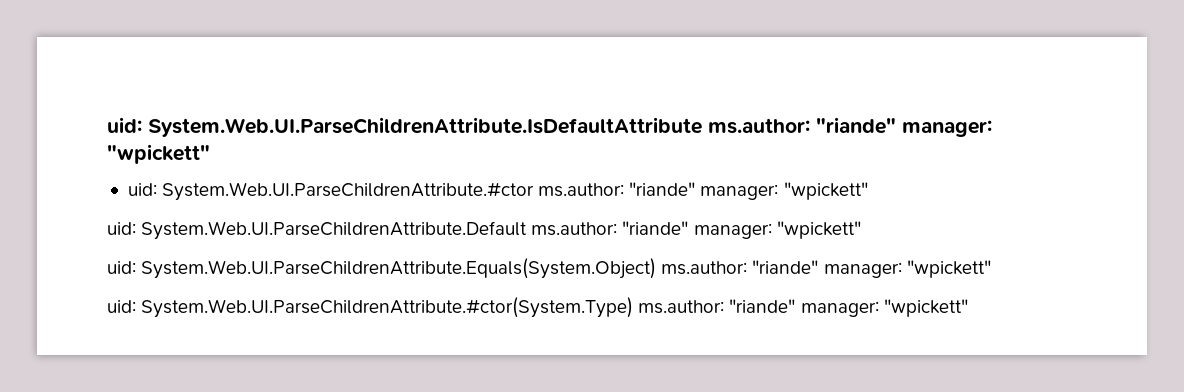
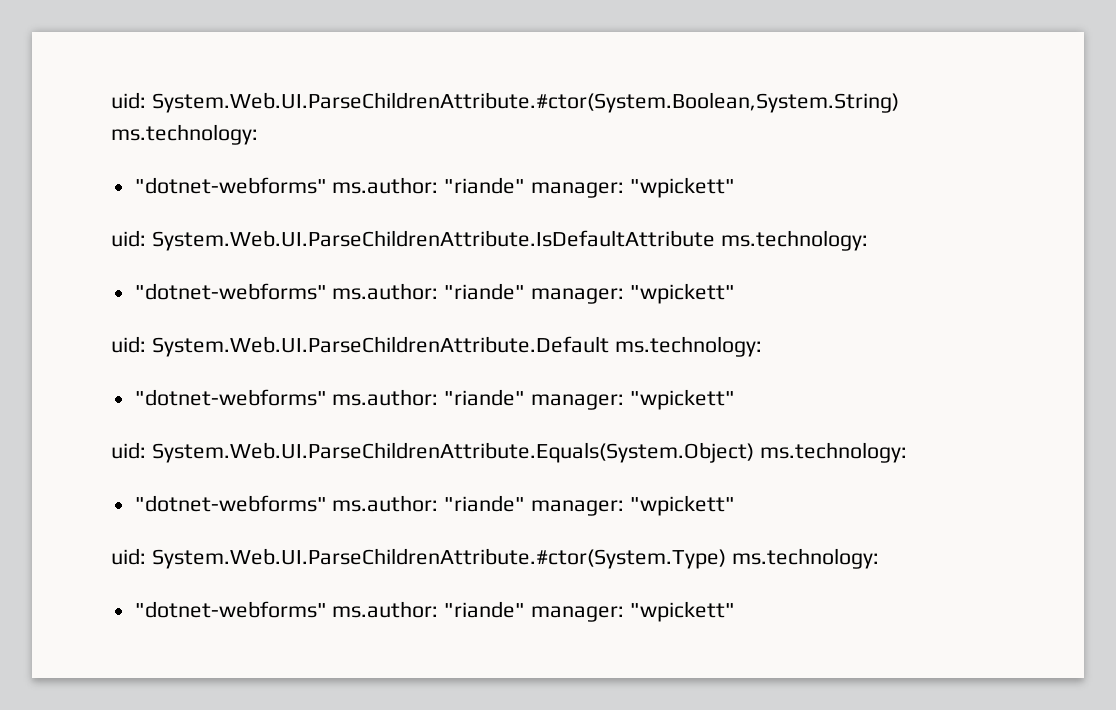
[107,117,992,137] [107,144,210,164] [127,182,535,201] uid: System.Web.UI.ParseChildrenAttribute.IsDefaultAttribute ms.author: "riande" manager: "wpickett" // uid: System.Web.UI.ParseChildrenAttribute.#ctor -> [111,92,899,113] [111,124,258,145] [134,177,735,198] [111,230,868,251] [134,283,327,300] uid: System.Web.UI.ParseChildrenAttribute.#ctor(System.Boolean,System.String) ms.technology: // "dotnet-webforms" ms.author: "riande" manager: "wpickett" // uid: System.Web.UI.ParseChildrenAttribute.IsDefaultAttribute ms.technology: // "dotnet-webforms"
(528, 230) none -> [614,336,762,357] [134,389,327,406] ms.technology: // "dotnet-webforms"
(657, 268) none -> [759,442,907,463] [134,495,327,512] ms.technology: // "dotnet-webforms"
(634, 307) none -> [731,548,879,569] [134,601,327,618] ms.technology: // "dotnet-webforms"

